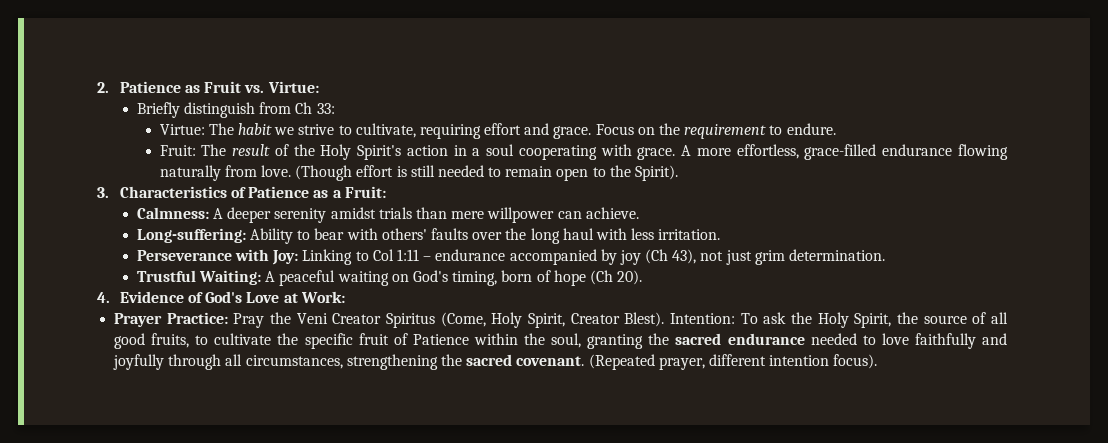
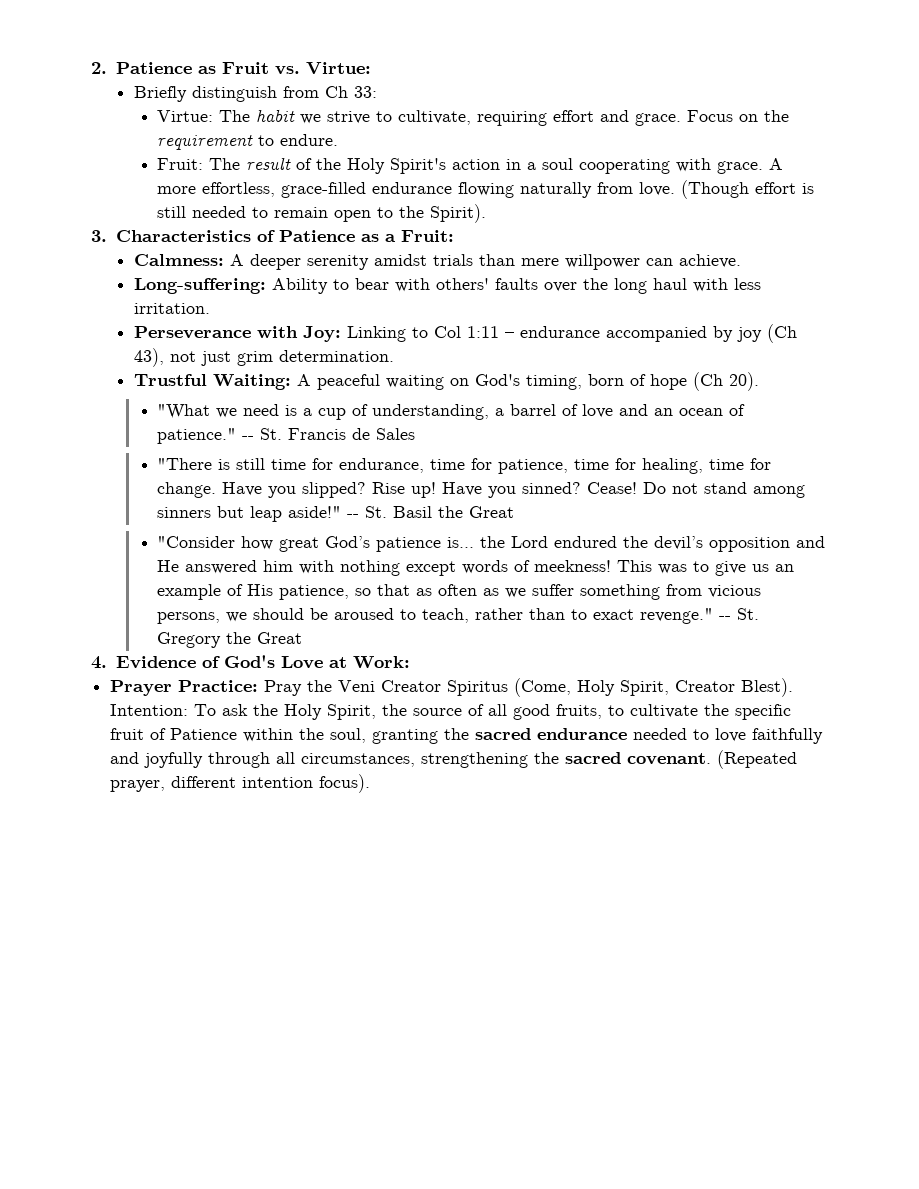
(643, 277) none -> [157,404,746,420] [157,428,416,444] [157,458,772,474] [157,482,806,498] [157,506,515,522] [157,536,826,552] [157,560,795,576] [157,584,762,600] [157,608,760,624] [157,632,303,648] // "What we need is a cup of understanding, a barrel of love and an ocean of patience." -- St. Francis de Sales // "There is still time for endurance, time for patience, time for healing, time for change. Have you slipped? Rise up! Have you sinned? Cease! Do not stand among sinners but leap aside!" -- St. Basil the Great // "Consider how great God’s patience is... the Lord endured the devil’s opposition and He answered him with nothing except words of meekness! This was to give us an example of His patience, so that as often as we suffer something from vicious persons, we should be aroused to teach, rather than to exact revenge." -- St. Gregory the Great

